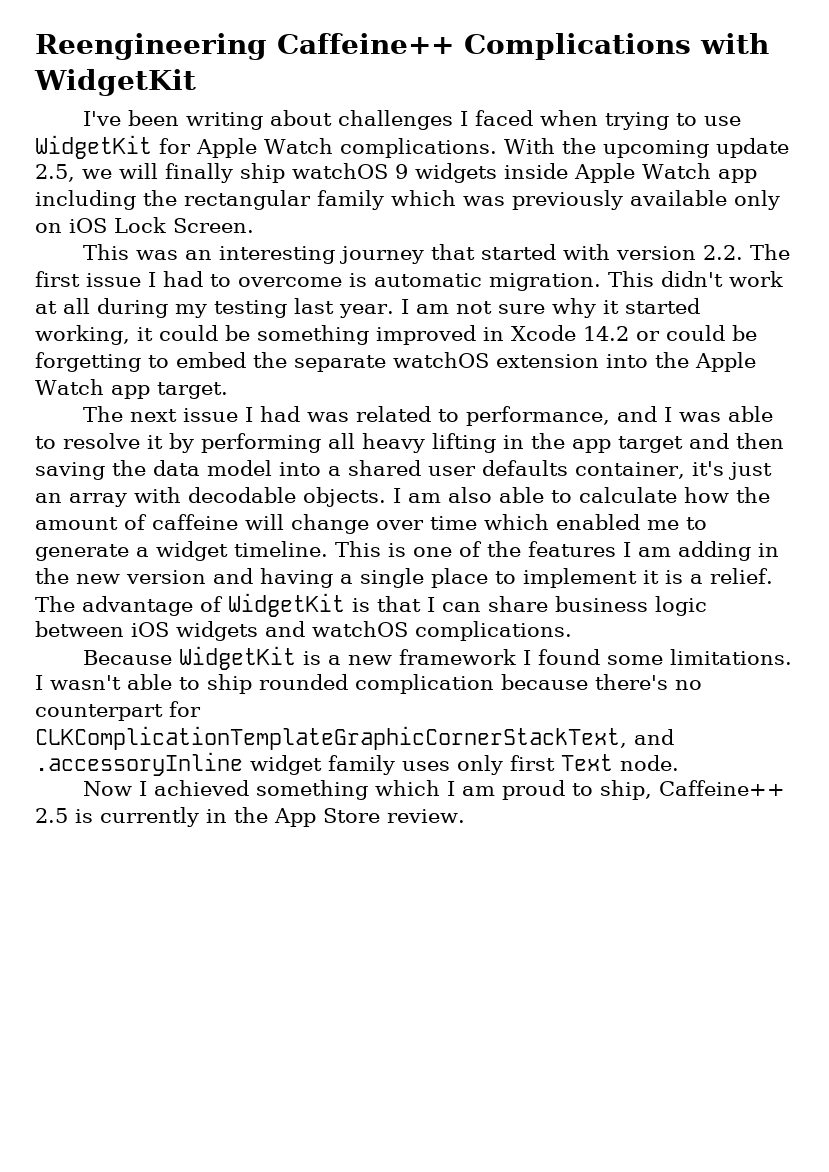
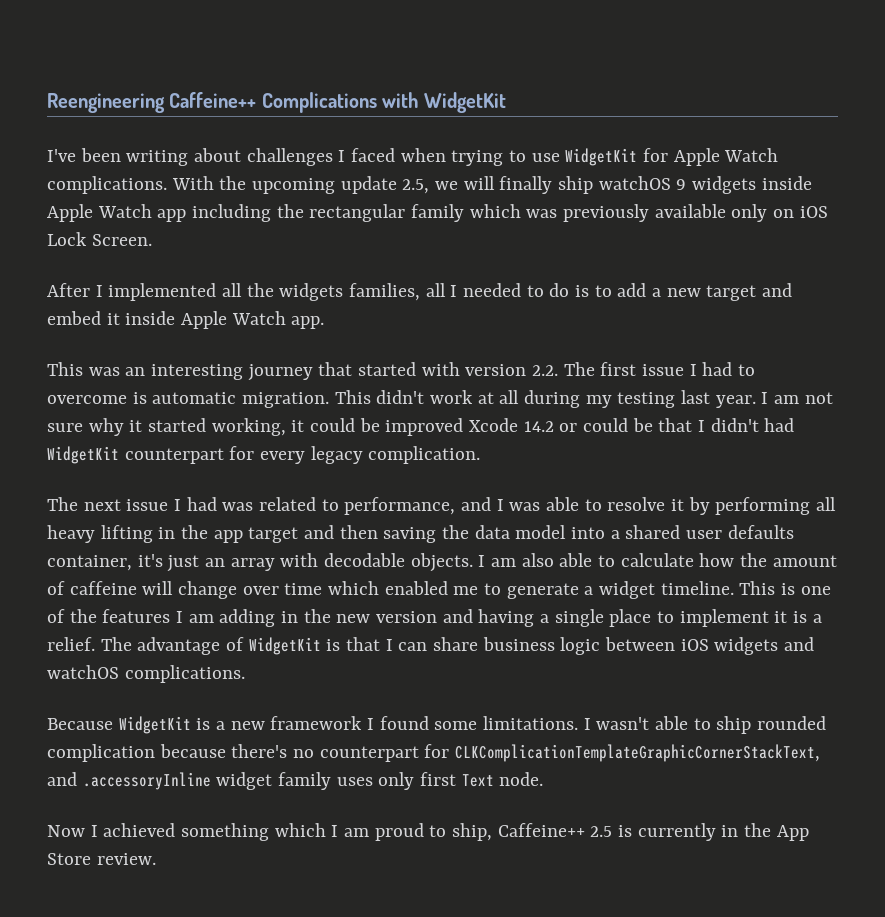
(254, 225) none -> [47,283,793,301] [47,311,325,329] // After I implemented all the widgets families, all I needed to do is to add a new target and embed it inside Apple Watch app.
[257,325,504,345] something improved in -> [385,418,464,436] improved
[35,352,756,372] [35,379,228,399] forgetting to embed the separate watchOS extension into the Apple Watch app target. -> [658,418,795,432] [47,446,481,464] that I didn't had WidgetKit counterpart for every legacy complication.

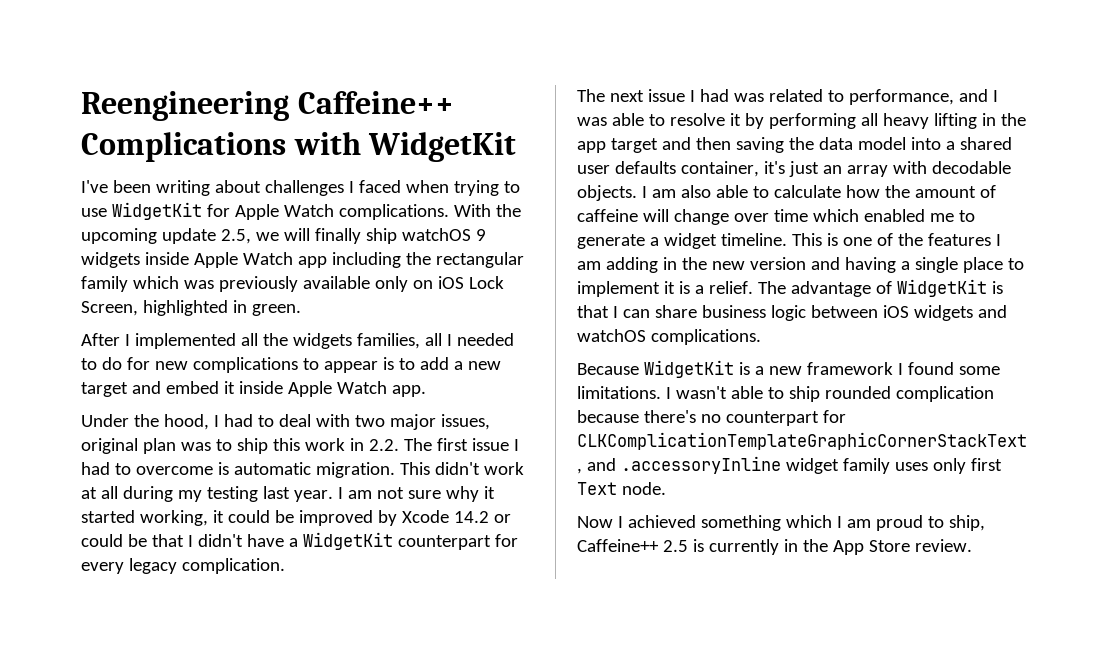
[91,234,152,246] Screen. -> [81,300,301,316] Screen, highlighted in green.
(570, 290) none -> [126,357,378,373] for new complications to appear
[47,362,527,381] This was an interesting journey that started with version -> [81,414,490,430] [81,438,364,454] Under the hood, I had to deal with two major issues, original plan was to ship this work in
(464, 427) none -> [377,510,397,526] by
[764,418,795,432] had -> [246,534,298,547] have a

